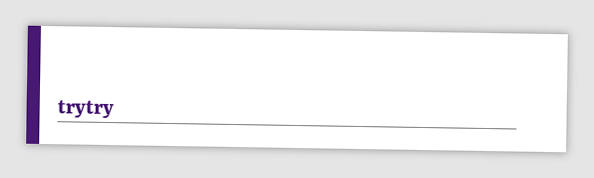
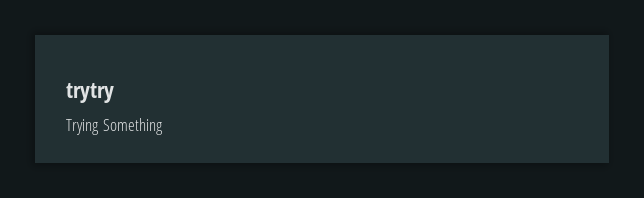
(114, 109) none -> [66,118,163,135] // Trying Something

